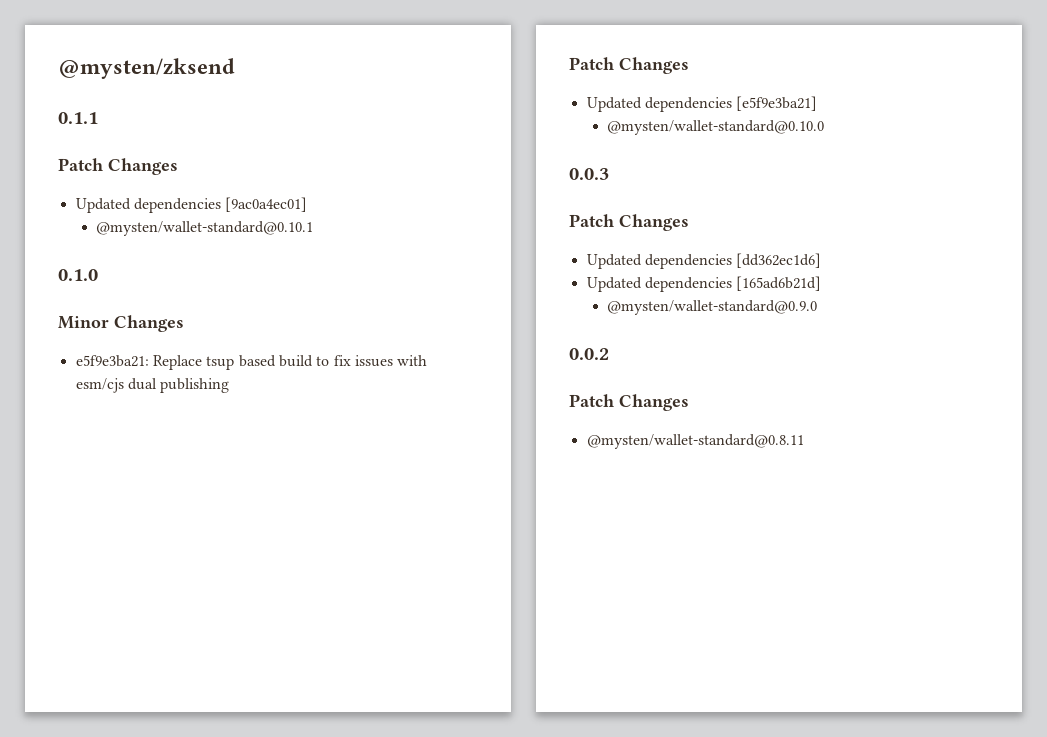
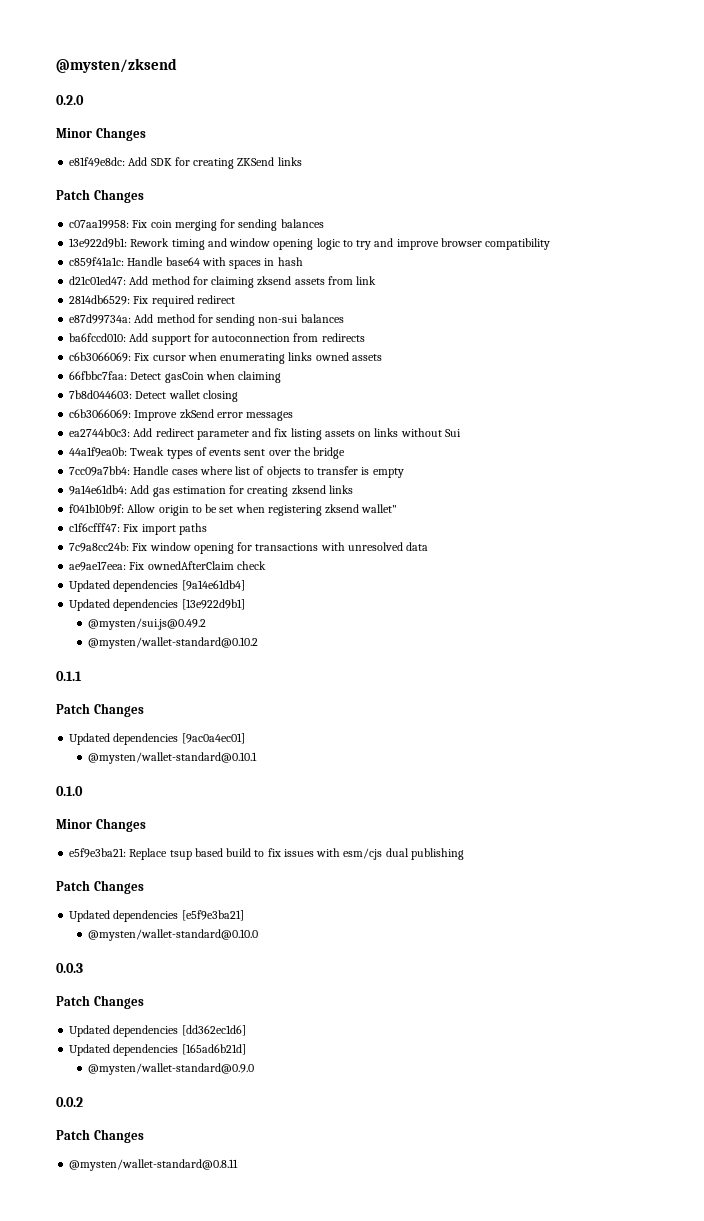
(235, 68) none -> [56,95,84,105] [56,127,146,141] [69,157,302,169] [56,189,144,203] [69,219,324,231] [69,238,551,250] [69,257,303,269] [69,276,377,288] [69,295,235,307] [69,314,344,326] [69,333,365,345] [69,352,382,364] [69,371,282,383] [69,390,238,402] [69,409,294,421] [69,428,461,440] [69,447,346,459] [69,466,404,478] [69,485,353,497] [69,504,398,516] [69,523,207,535] [69,542,429,554] [69,561,266,571] [69,580,245,592] [69,599,245,611] [88,618,207,630] [88,637,259,649] // 0.2.0 // Minor Changes // e81f49e8dc: Add SDK for creating ZKSend links // Patch Changes // c07aa19958: Fix coin merging for sending balances // 13e922d9b1: Rework timing and window opening logic to try and improve browser compatibility // c859f41a1c: Handle base64 with spaces in hash // d21c01ed47: Add method for claiming zksend assets from link // 2814db6529: Fix required redirect // e87d99734a: Add method for sending non-sui balances // ba6fccd010: Add support for autoconnection from redirects // c6b3066069: Fix cursor when enumerating links owned assets // 66fbbc7faa: Detect gasCoin when claiming // 7b8d044603: Detect wallet closing // c6b3066069: Improve zkSend error messages // ea2744b0c3: Add redirect parameter and fix listing assets on links without Sui // 44a1f9ea0b: Tweak types of events sent over the bridge // 7cc09a7bb4: Handle cases where list of objects to transfer is empty // 9a14e61db4: Add gas estimation for creating zksend links // f041b10b9f: Allow origin to be set when registering zksend wallet" // c1f6cfff47: Fix import paths // 7c9a8cc24b: Fix window opening for transactions with unresolved data // ae9ae17eea: Fix ownedAfterClaim check // Updated dependencies [9a14e61db4] // Updated dependencies [13e922d9b1] // @mysten/sui.js@0.49.2 // @mysten/wallet-standard@0.10.2

